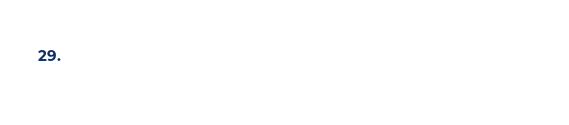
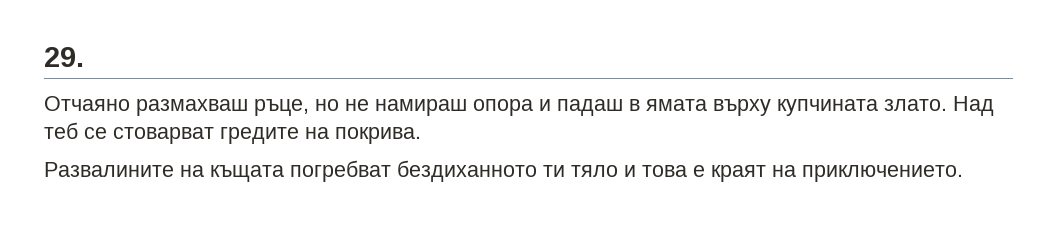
(61, 55) none -> [44,96,994,116] [44,122,421,144] [44,160,963,182] // Отчаяно размахваш ръце, но не намираш опора и падаш в ямата върху купчината злато. Над теб се стоварват гредите на покрива. // Развалините на къщата погребват бездиханното ти тяло и това е краят на приключението.

